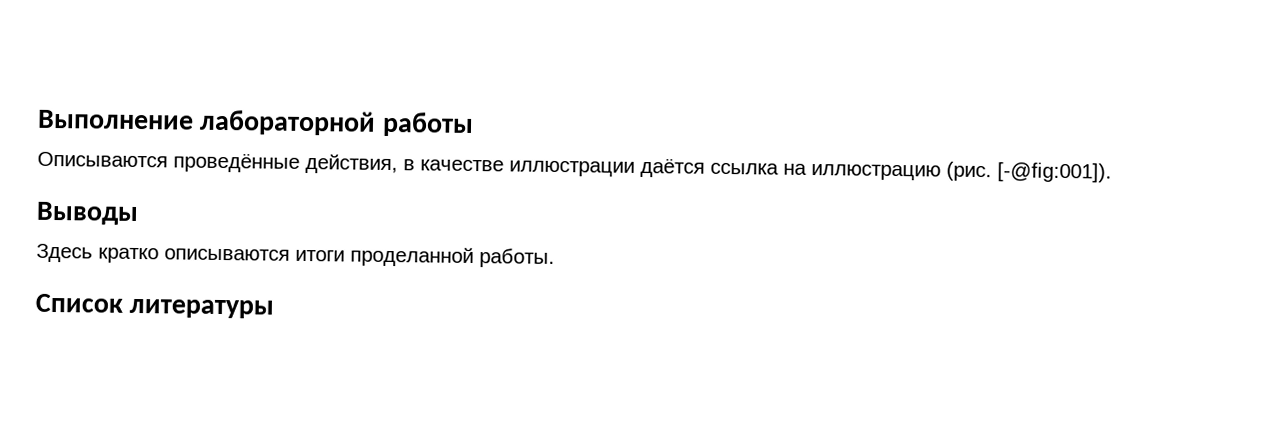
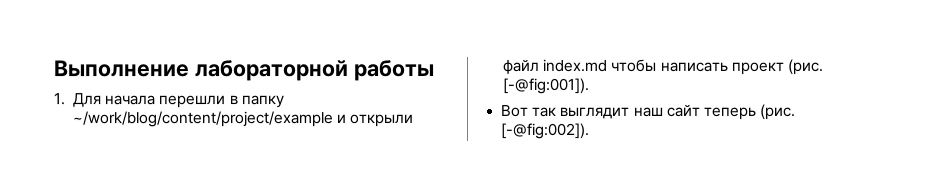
[37,151,1112,183] [36,201,139,226] [36,243,555,268] [35,293,275,319] Описываются проведённые действия, в качестве иллюстрации даётся ссылка на иллюстрацию (рис. [-@fig:001]). // Выводы // Здесь кратко описываются итоги проделанной работы. // Список литературы -> [53,93,285,109] [72,111,415,128] [501,58,823,75] [501,77,589,94] [501,103,797,120] [501,122,591,139] 1. Для начала перешли в папку ~/work/blog/content/project/example и открыли файл index.md чтобы написать проект (рис. [-@fig:001]). // Вот так выглядит наш сайт теперь (рис. [-@fig:002]).

